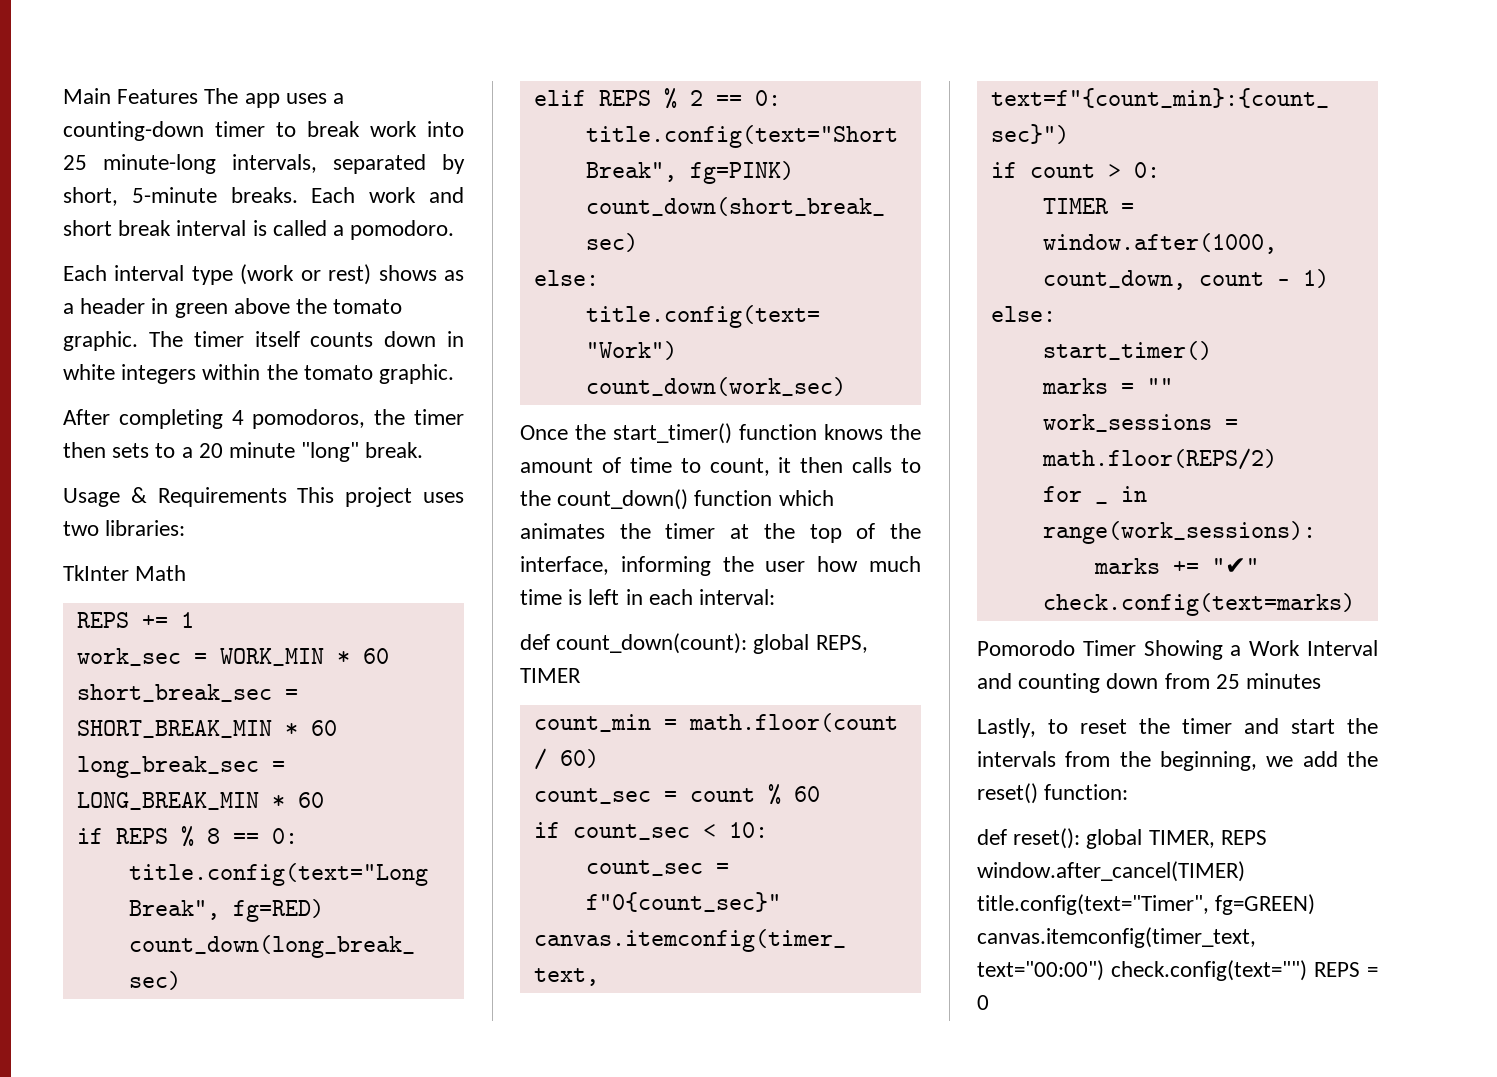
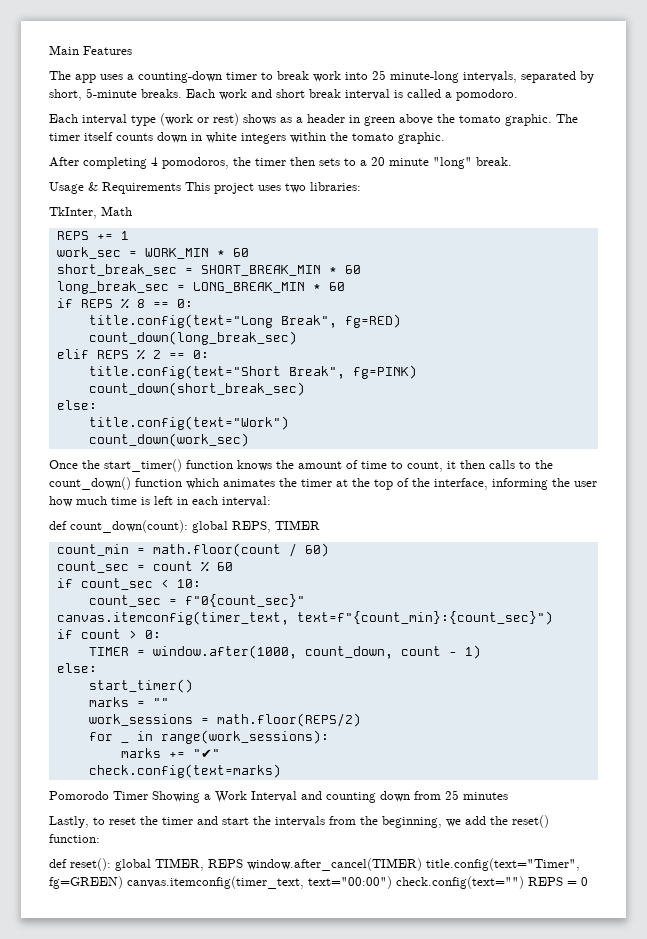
(199, 96) none -> (132, 50) //
[63,565,129,581] TkInter -> [49,207,97,219] TkInter,

